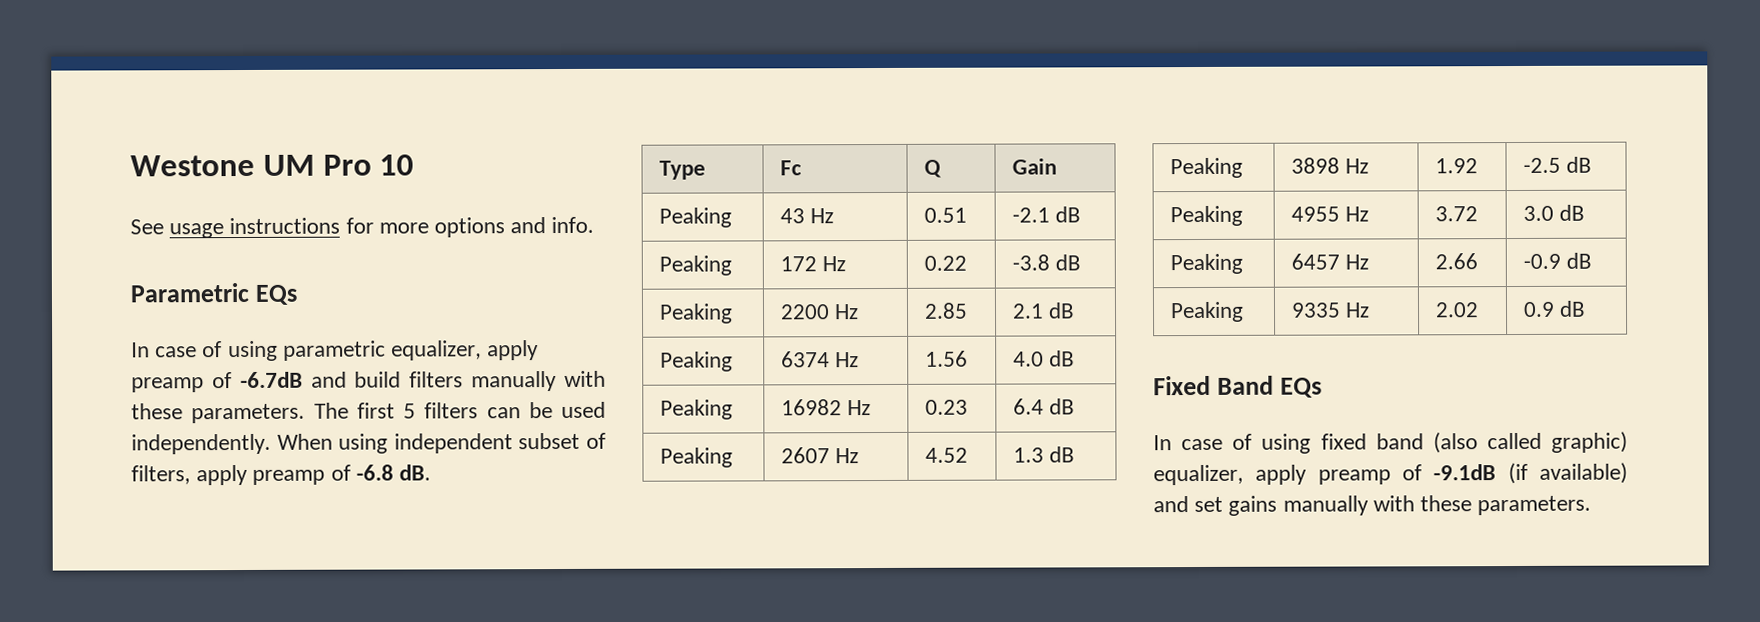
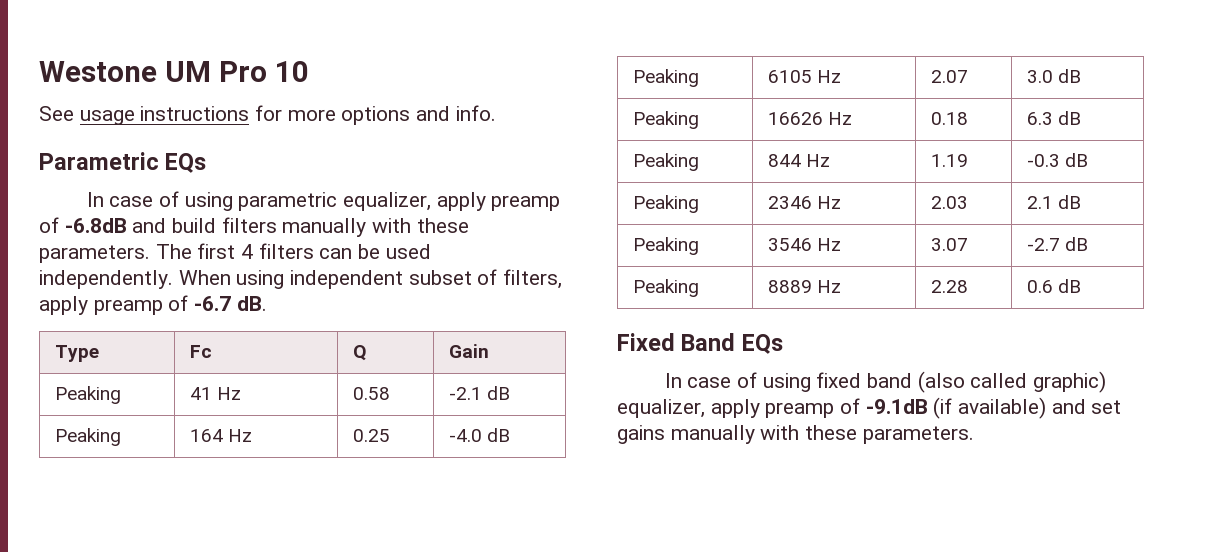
[239,371,303,389] -6.7dB -> [64,218,127,233] -6.8dB
[403,403,416,419] 5 -> [241,244,254,259] 4
[355,464,394,481] -6.8 -> [194,296,232,311] -6.7
[779,208,835,224] [923,207,967,223] 43 Hz | 0.51 -> [190,387,242,400] [353,387,391,400] 41 Hz | 0.58
[779,256,847,272] [923,255,967,271] [1011,254,1082,271] [658,303,733,324] [779,304,860,320] [923,302,968,319] 172 Hz | 0.22 | -3.8 dB // Peaking | 2200 Hz | 2.85 -> [190,429,253,442] [353,429,391,442] [449,428,511,442] [633,69,700,87] [768,70,842,83] [931,70,969,83] [1027,69,1082,83] [633,111,700,129] [768,112,853,125] [931,112,969,125] [1027,111,1082,125] [633,153,700,171] [768,154,831,167] [931,154,969,167] [1027,153,1089,167] [633,195,700,213] [768,196,842,209] [931,196,969,209] 164 Hz | 0.25 | -4.0 dB // Peaking | 6105 Hz | 2.07 | 3.0 dB // Peaking | 16626 Hz | 0.18 | 6.3 dB // Peaking | 844 Hz | 1.19 | -0.3 dB // Peaking | 2346 Hz | 2.03
[780,351,860,368] [924,350,968,367] [1012,350,1076,367] [659,399,733,420] [780,399,872,416] [924,399,968,415] [1012,398,1076,415] [659,447,733,468] [780,447,860,464] [924,447,968,463] [1012,446,1076,463] [1169,157,1243,179] [1290,157,1370,174] [1434,158,1478,174] [1522,156,1593,173] [1169,205,1243,227] [1290,206,1370,222] [1434,206,1478,222] [1522,204,1586,221] [1169,253,1243,275] [1290,253,1370,270] [1434,253,1478,270] [1522,252,1593,269] [1169,301,1244,323] [1290,302,1371,318] [1434,302,1479,318] [1522,301,1555,317] 6374 Hz | 1.56 | 4.0 dB // Peaking | 16982 Hz | 0.23 | 6.4 dB // Peaking | 2607 Hz | 4.52 | 1.3 dB // Peaking | 3898 Hz | 1.92 | -2.5 dB // Peaking | 4955 Hz | 3.72 | 3.0 dB // Peaking | 6457 Hz | 2.66 | -0.9 dB // Peaking | 9335 Hz | 2.02 | 0.9 -> [768,238,842,251] [931,238,969,251] [1027,237,1089,251] [633,279,700,297] [768,280,842,293] [931,280,969,293] [1027,280,1054,293] 3546 Hz | 3.07 | -2.7 dB // Peaking | 8889 Hz | 2.28 | 0.6

